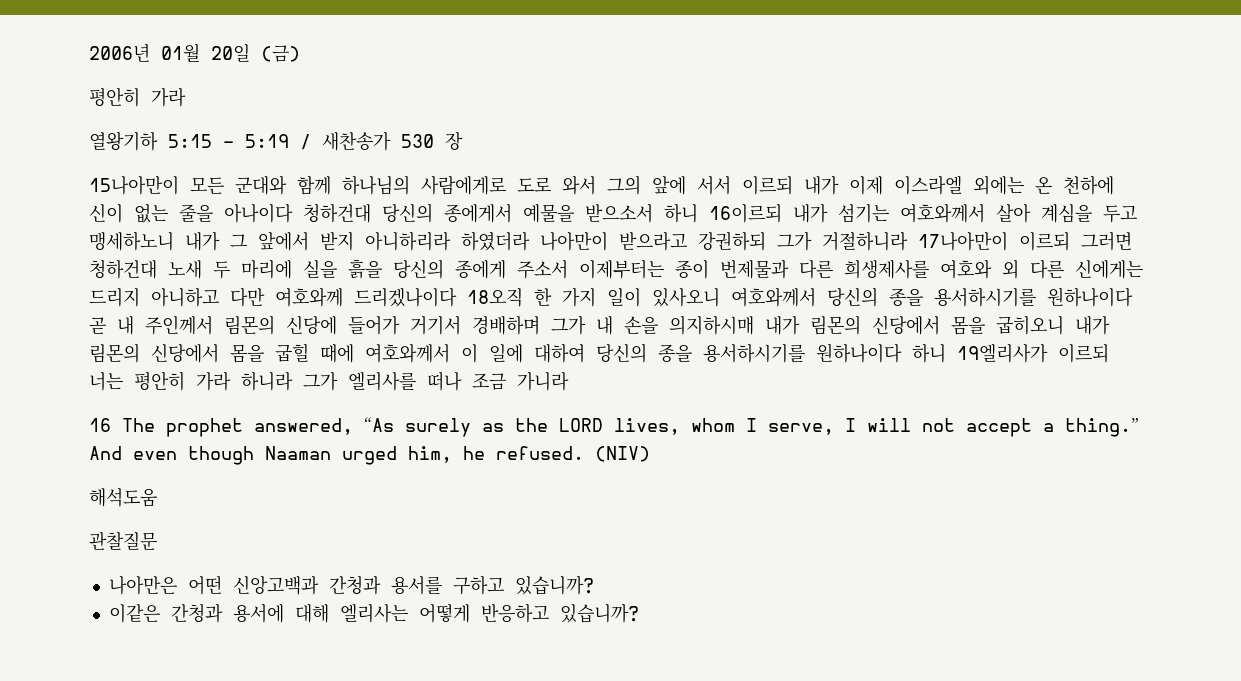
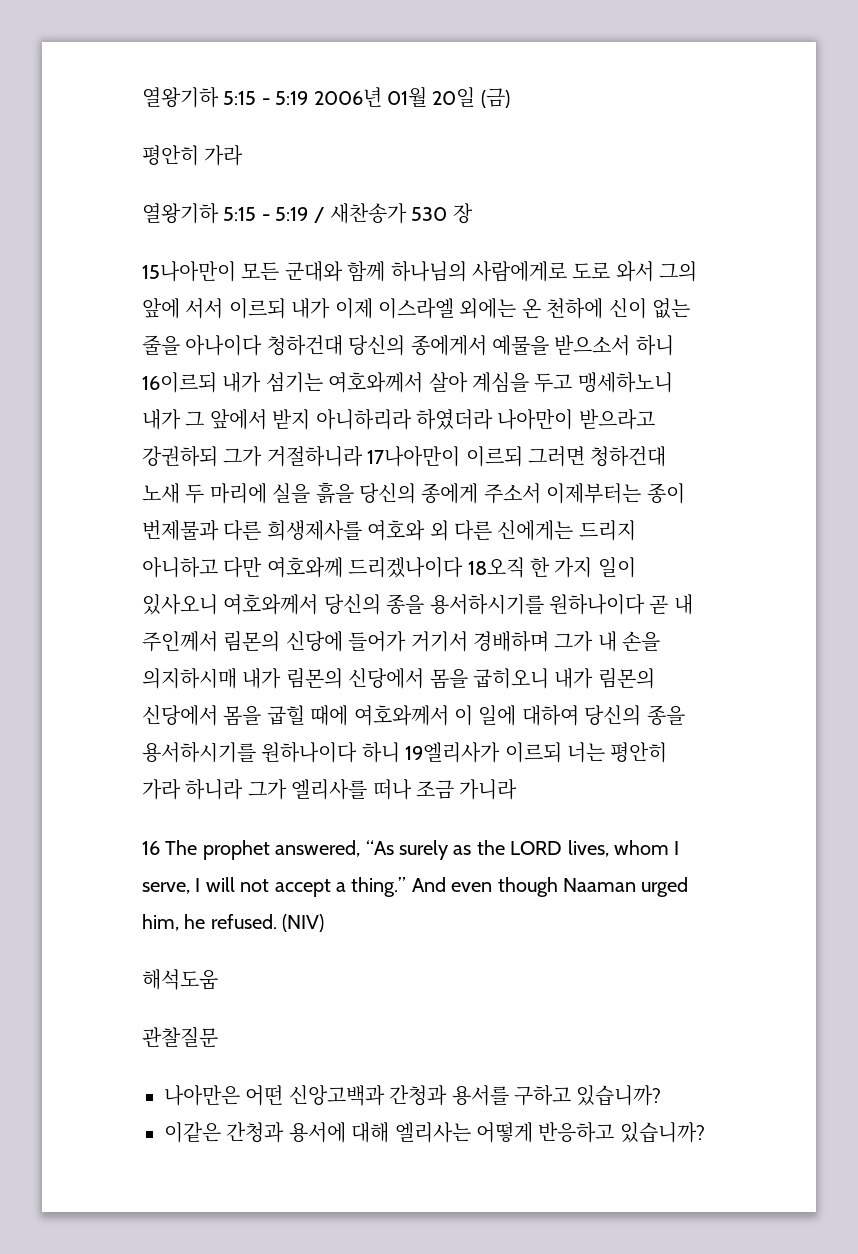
(89, 52) none -> [142,87,309,108] 열왕기하 5:15 - 5:19

